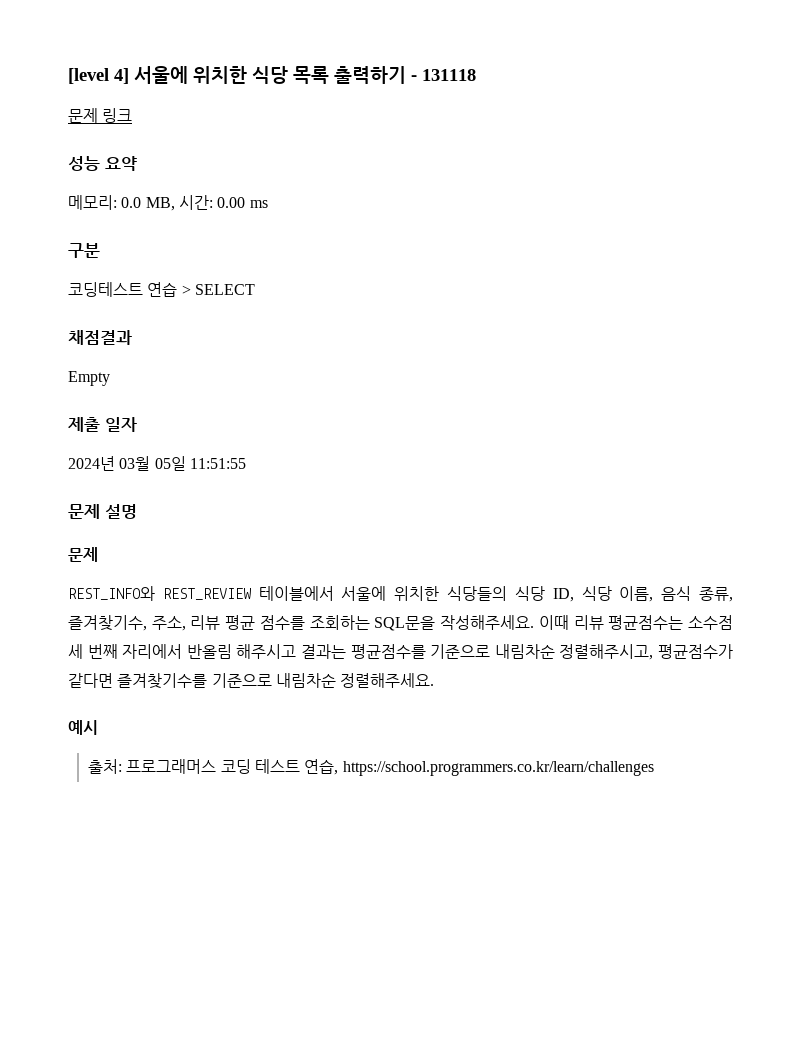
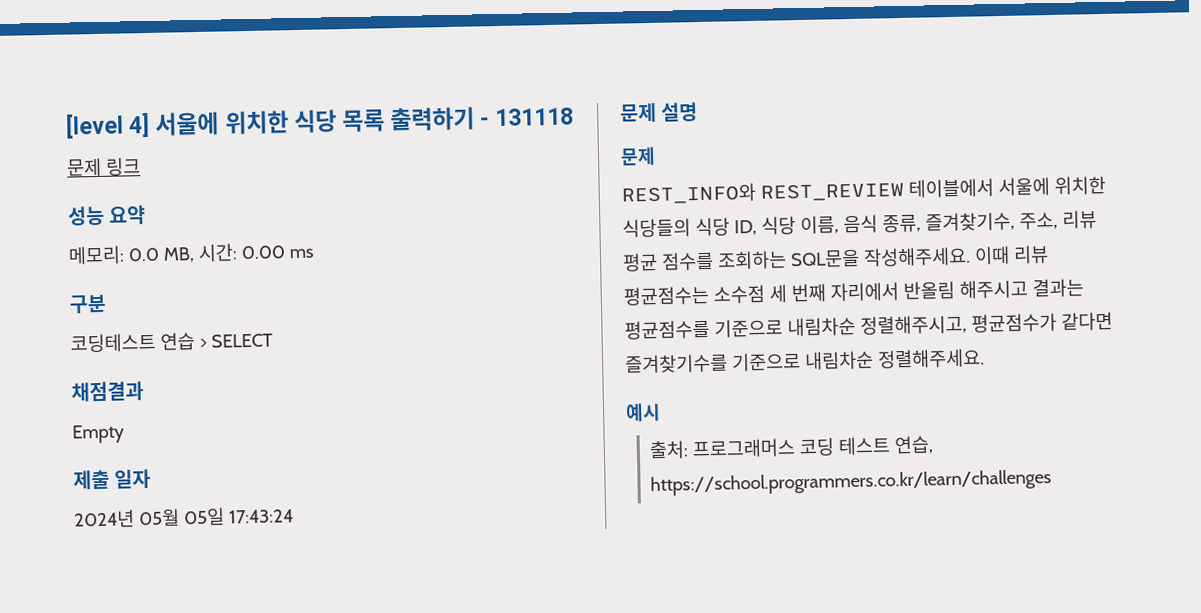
[119,456,246,471] 03월 05일 11:51:55 -> [137,507,294,528] 05월 05일 17:43:24

